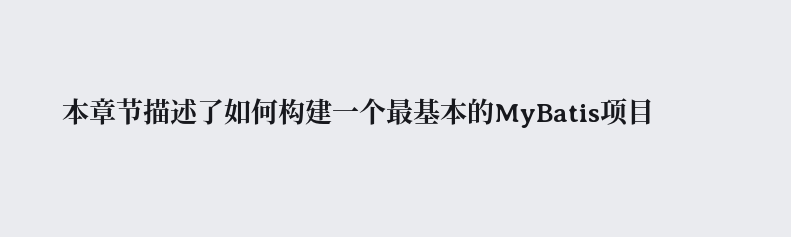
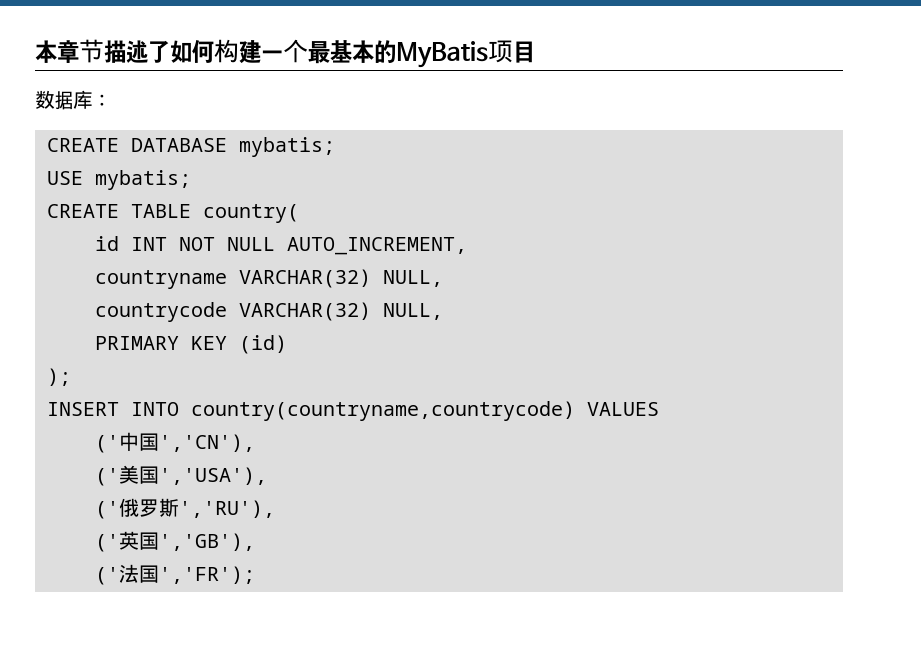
(654, 111) none -> [35,90,111,110] [47,137,335,157] [47,170,191,190] [47,204,299,223] [95,236,467,255] [95,269,443,289] [95,302,443,322] [95,335,287,354] [47,368,71,386] [47,401,659,421] [95,432,255,453] [95,465,267,486] [95,498,275,519] [95,531,255,552] [95,564,255,585] // 数据库： // CREATE DATABASE mybatis; // USE mybatis; // CREATE TABLE country( // id INT NOT NULL AUTO_INCREMENT, // countryname VARCHAR(32) NULL, // countrycode VARCHAR(32) NULL, // PRIMARY KEY (id) // ); // INSERT INTO country(countryname,countrycode) VALUES // ('中国','CN'), // ('美国','USA'), // ('俄罗斯','RU'), // ('英国','GB'), // ('法国','FR');

